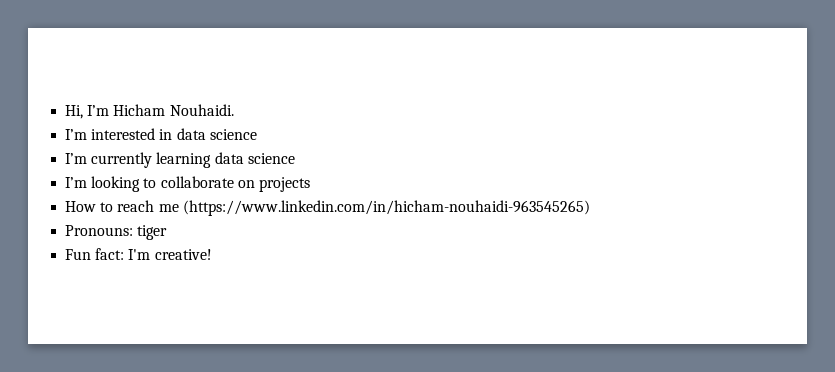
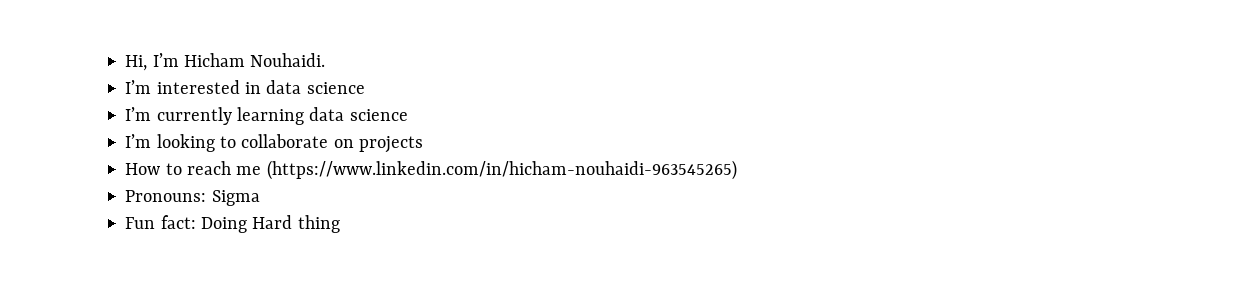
[137,225,168,240] tiger -> [211,190,260,206] Sigma
[128,249,212,260] I'm creative! -> [200,215,340,233] Doing Hard thing

